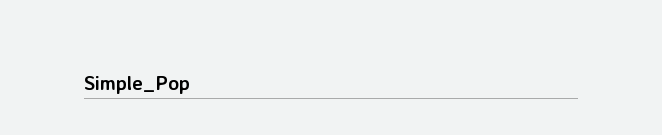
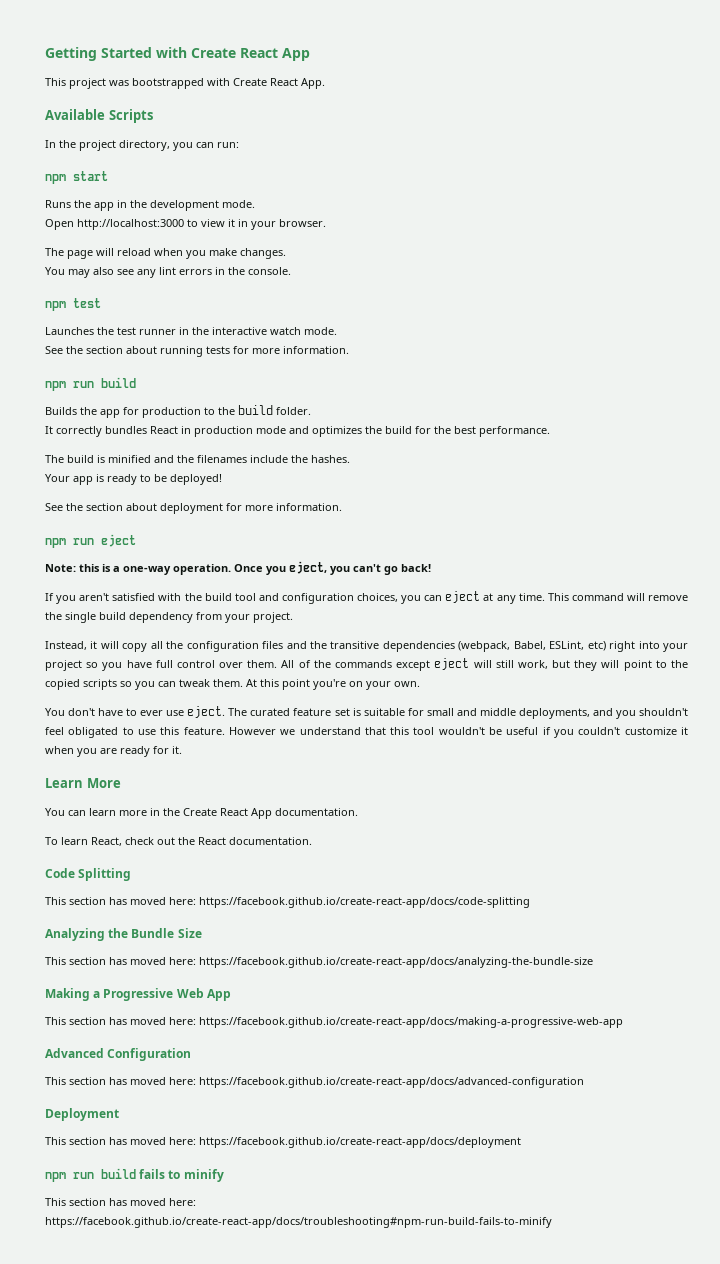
[84,76,190,94] Simple_Pop -> [45,47,310,61] [45,78,325,89] [45,109,153,123] [45,140,239,151] [45,171,108,184] [45,200,255,211] [45,219,326,230] [45,248,286,259] [45,267,291,278] [45,298,101,311] [45,327,337,335] [45,346,349,357] [45,377,136,391] [45,405,311,418] [45,426,550,437] [45,455,350,463] [45,474,222,485] [45,503,342,514] [45,534,136,548] [45,561,431,575] [45,591,689,604] [45,612,293,623] [45,641,689,652] [45,658,688,671] [45,679,420,690] [45,706,688,719] [45,727,688,738] [45,746,182,757] [45,778,121,788] [45,808,358,819] [45,837,312,846] [45,868,132,881] [45,897,530,908] [45,928,202,941] [45,957,593,968] [45,988,231,1001] [45,1017,623,1028] [45,1048,192,1061] [45,1077,584,1088] [45,1108,119,1121] [45,1137,521,1148] [45,1168,224,1182] [45,1198,196,1206] [45,1217,552,1228] Getting Started with Create React App // This project was bootstrapped with Create React App. // Available Scripts // In the project directory, you can run: // npm start // Runs the app in the development mode. // Open http://localhost:3000 to view it in your browser. // The page will reload when you make changes. // You may also see any lint errors in the console. // npm test // Launches the test runner in the interactive watch mode. // See the section about running tests for more information. // npm run build // Builds the app for production to the build folder. // It correctly bundles React in production mode and optimizes the build for the best performance. // The build is minified and the filenames include the hashes. // Your app is ready to be deployed! // See the section about deployment for more information. // npm run eject // Note: this is a one-way operation. Once you eject, you can't go back! // If you aren't satisfied with the build tool and configuration choices, you can eject at any time. This command will remove the single build dependency from your project. // Instead, it will copy all the configuration files and the transitive dependencies (webpack, Babel, ESLint, etc) right into your project so you have full control over them. All of the commands except eject will still work, but they will point to the copied scripts so you can tweak them. At this point you're on your own. // You don't have to ever use eject. The curated feature set is suitable for small and middle deployments, and you shouldn't feel obligated to use this feature. However we understand that this tool wouldn't be useful if you couldn't customize it when you are ready for it. // Learn More // You can learn more in the Create React App documentation. // To learn React, check out the React documentation. // Code Splitting // This section has moved here: https://facebook.github.io/create-react-app/docs/code-splitting // Analyzing the Bundle Size // This section has moved here: https://facebook.github.io/create-react-app/docs/analyzing-the-bundle-size // Making a Progressive Web App // This section has moved here: https://facebook.github.io/create-react-app/docs/making-a-progressive-web-app // Advanced Configuration // This section has moved here: https://facebook.github.io/create-react-app/docs/advanced-configuration // Deployment // This section has moved here: https://facebook.github.io/create-react-app/docs/deployment // npm run build fails to minify // This section has moved here: https://facebook.github.io/create-react-app/docs/troubleshooting#npm-run-build-fails-to-minify

